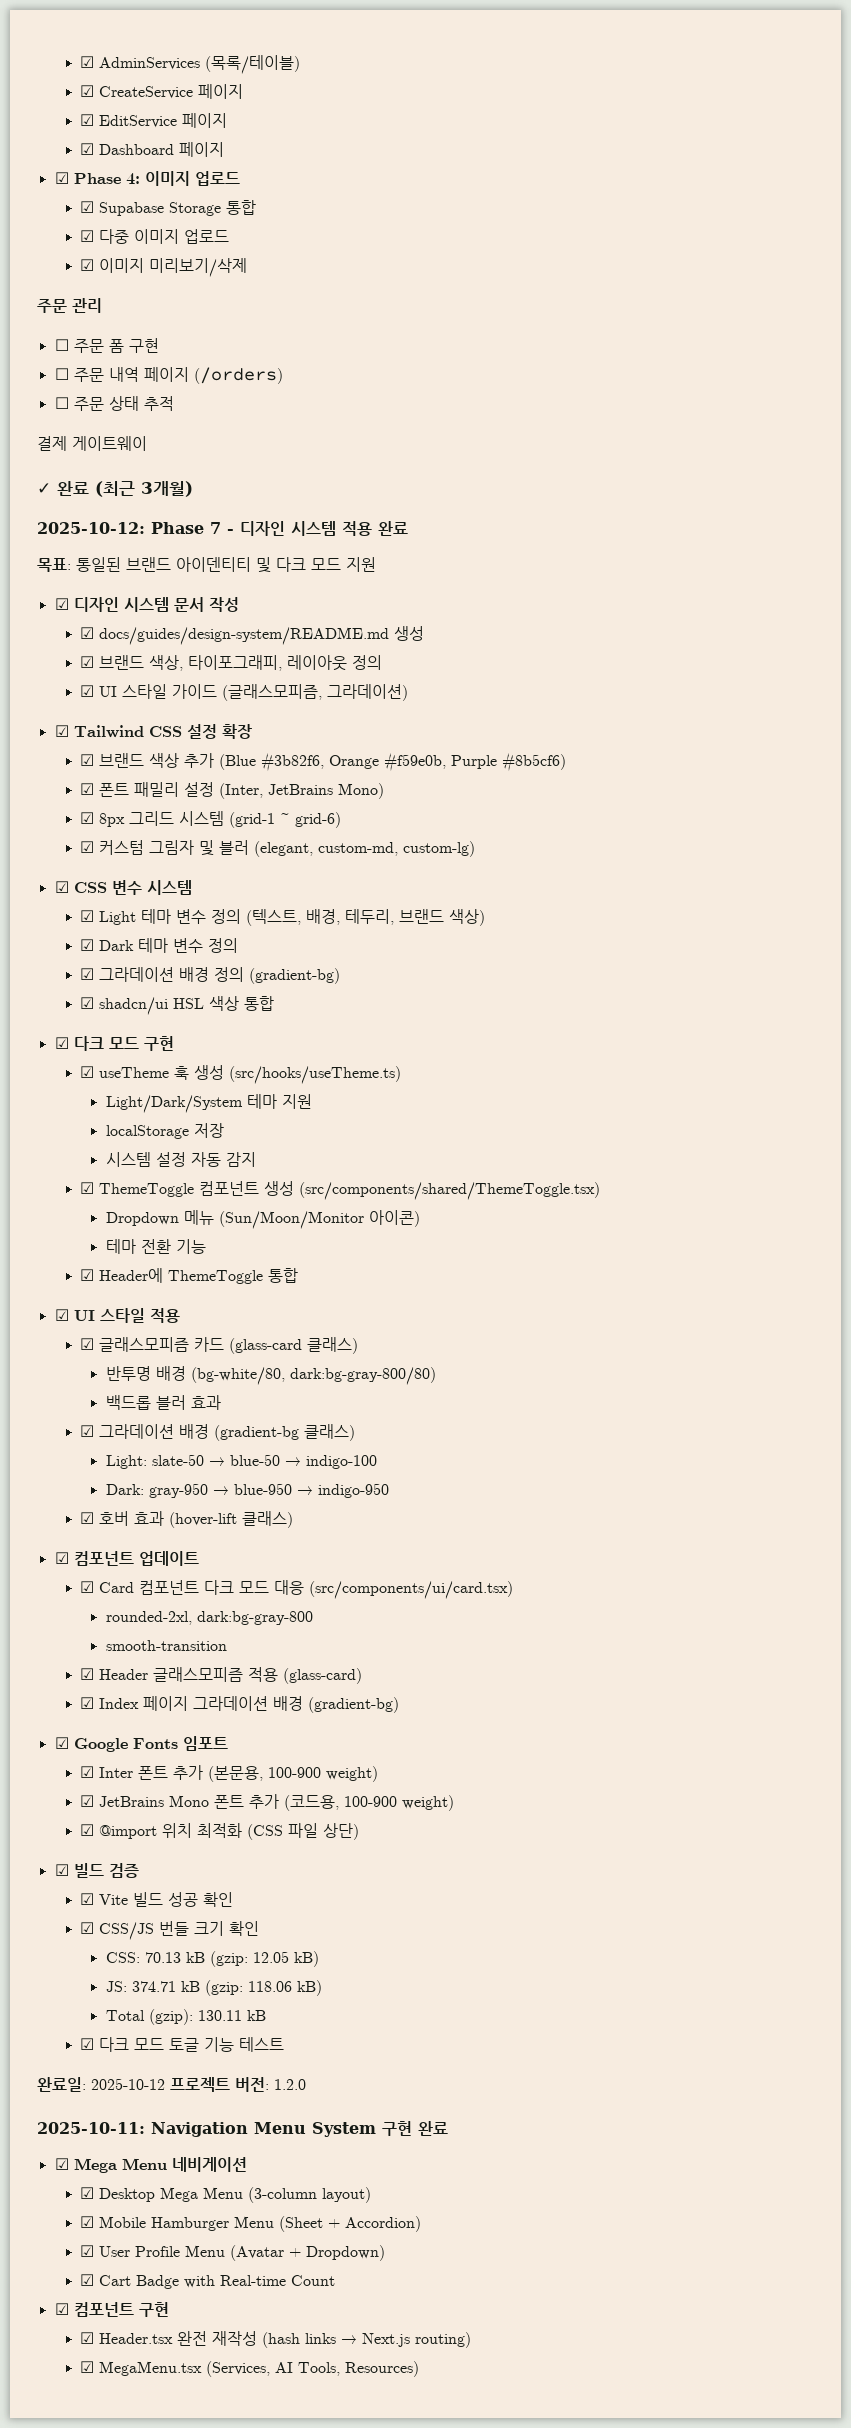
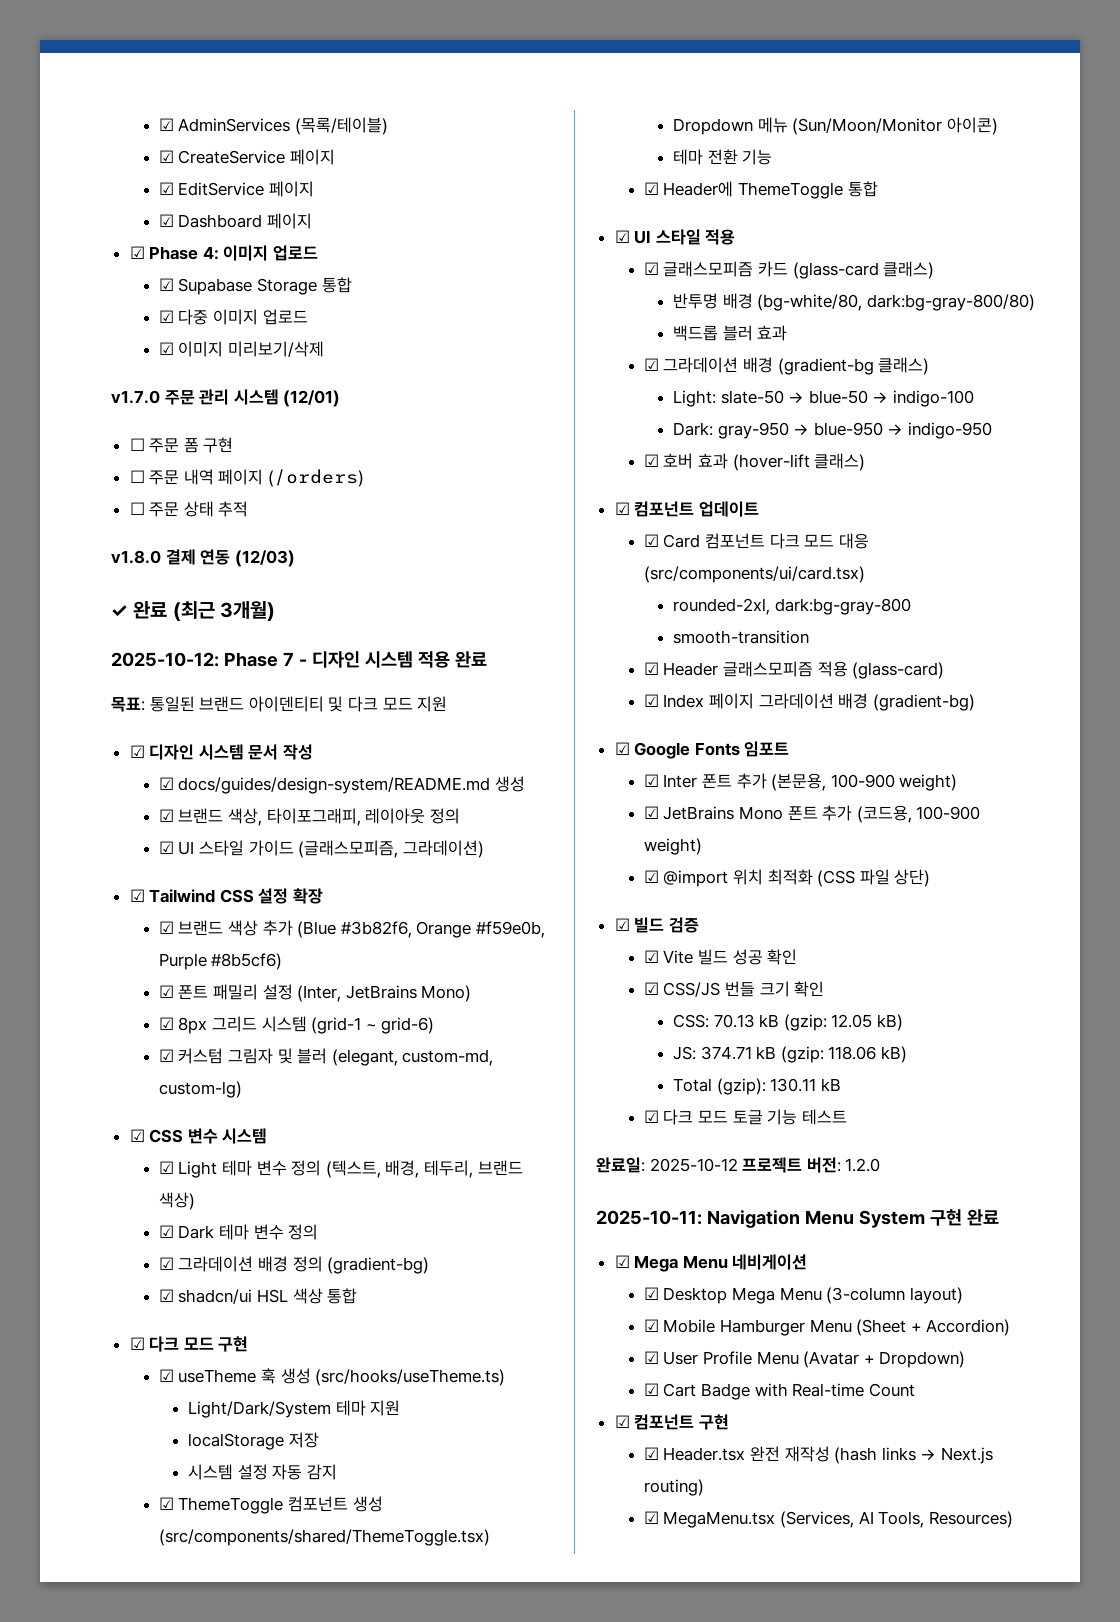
(248, 267) none -> [111,390,160,404] v1.7.0
(102, 305) none -> [233,389,341,407] 시스템 (12/01)
[37,436,147,451] 결제 게이트웨이 -> [111,549,295,567] v1.8.0 결제 연동 (12/03)

